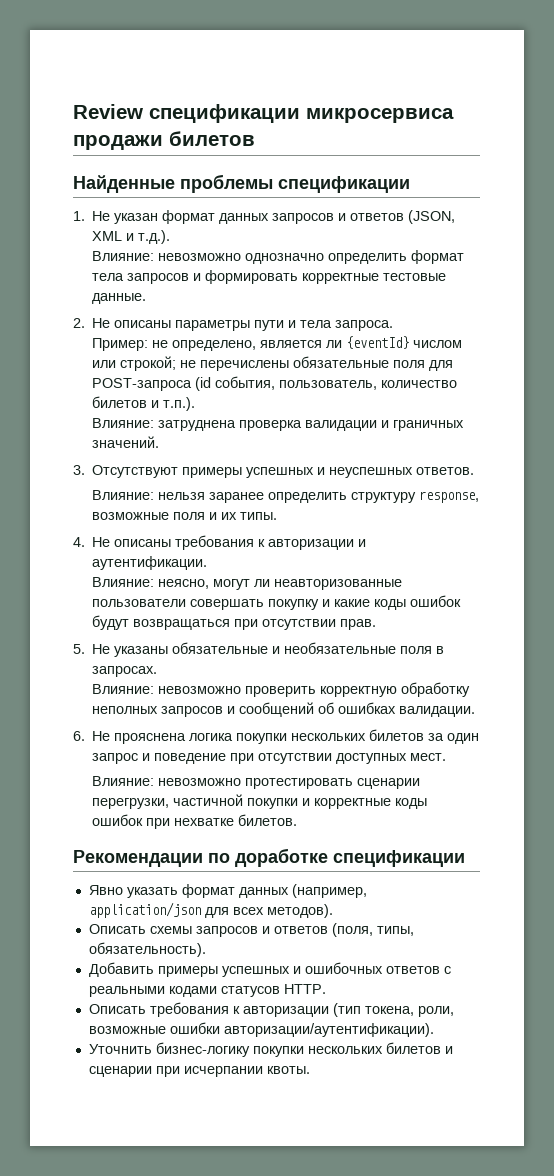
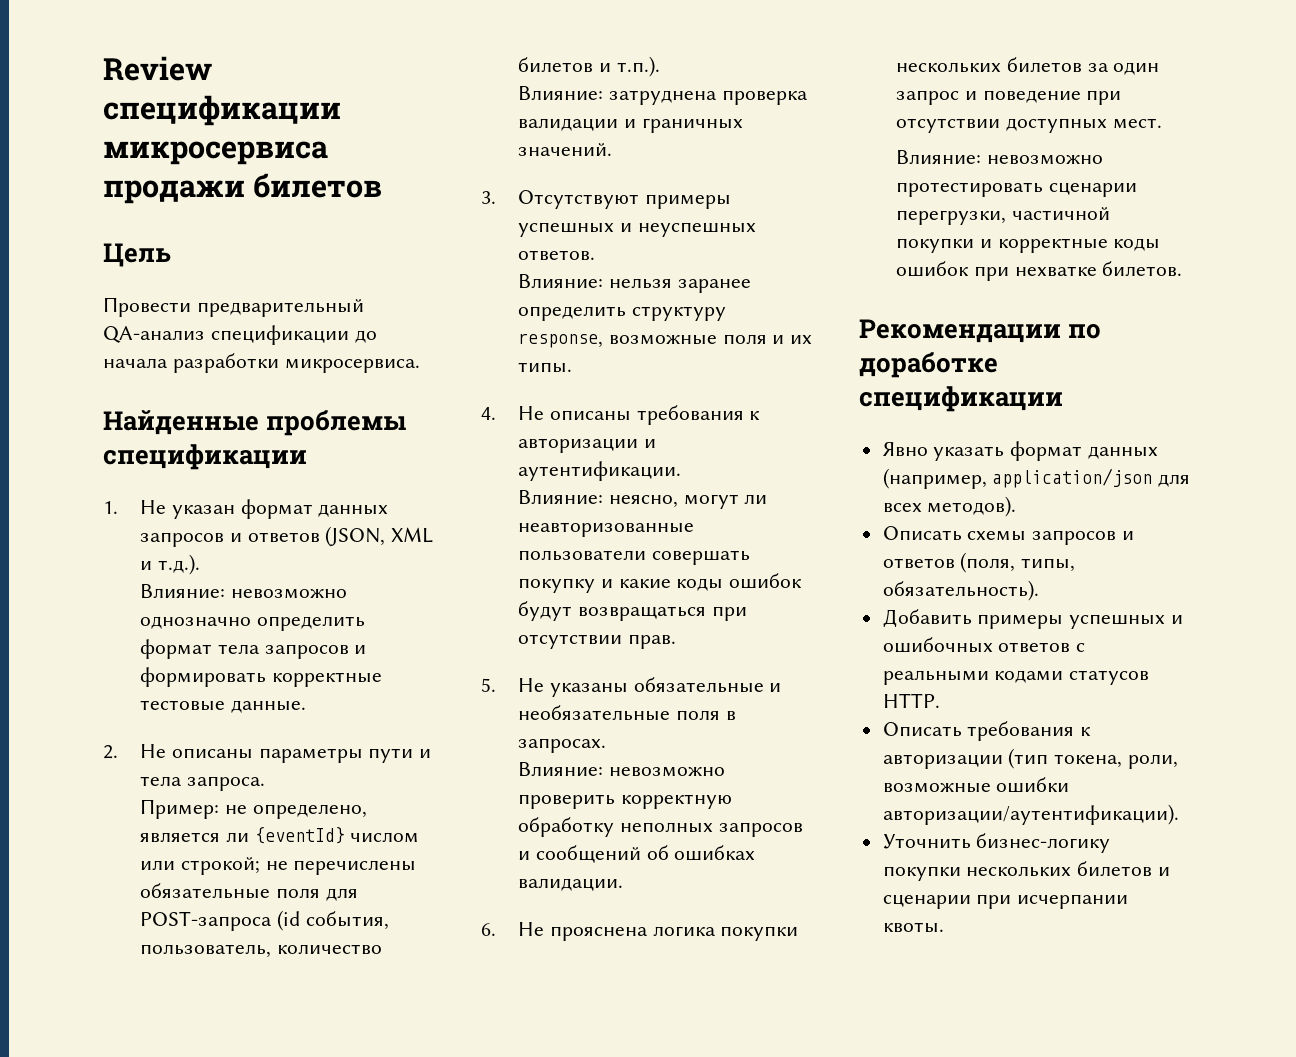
(255, 138) none -> [103,243,171,267] [103,297,364,317] [103,325,377,345] [103,353,420,373] // Цель // Провести предварительный QA-анализ спецификации до начала разработки микросервиса.

